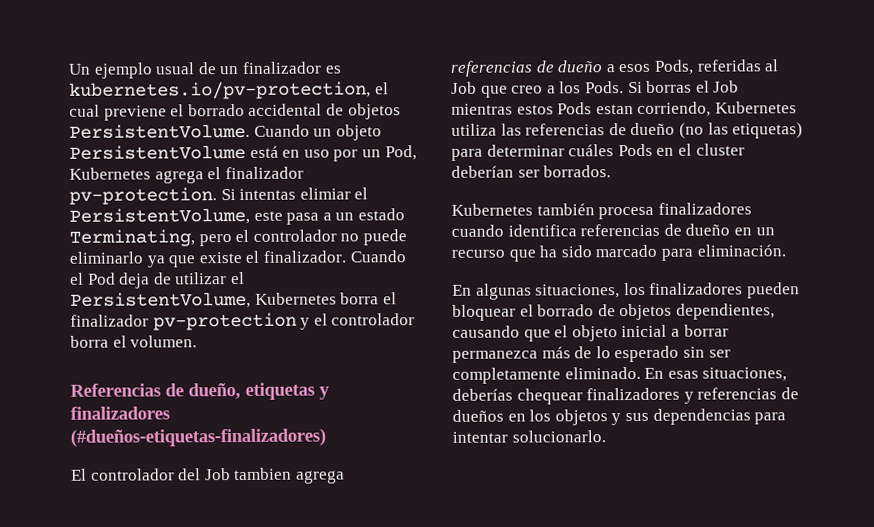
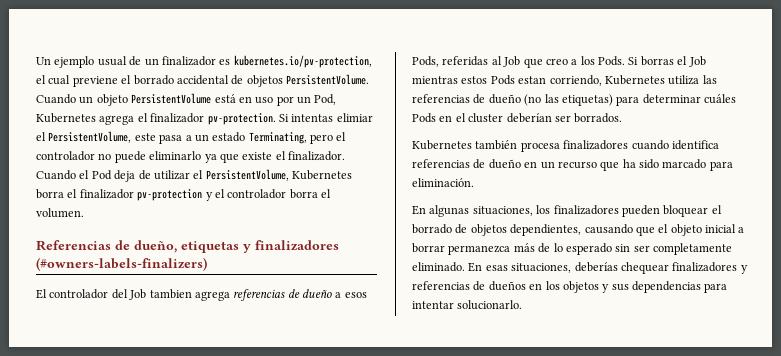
[70,428,326,447] (#dueños-etiquetas-finalizadores) -> [36,257,207,271] (#owners-labels-finalizers)

